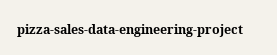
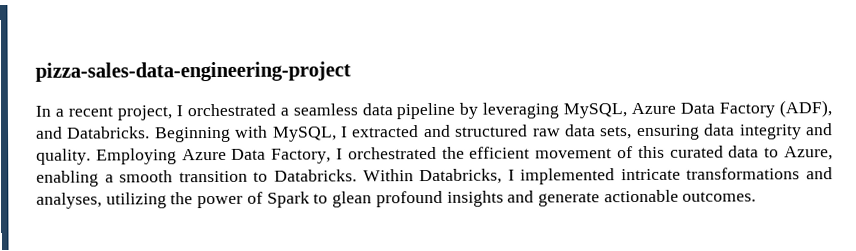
(243, 30) none -> [35,100,832,121] [36,123,833,143] [36,145,833,165] [36,167,834,187] [36,189,757,209] // In a recent project, I orchestrated a seamless data pipeline by leveraging MySQL, Azure Data Factory (ADF), and Databricks. Beginning with MySQL, I extracted and structured raw data sets, ensuring data integrity and quality. Employing Azure Data Factory, I orchestrated the efficient movement of this curated data to Azure, enabling a smooth transition to Databricks. Within Databricks, I implemented intricate transformations and analyses, utilizing the power of Spark to glean profound insights and generate actionable outcomes.

